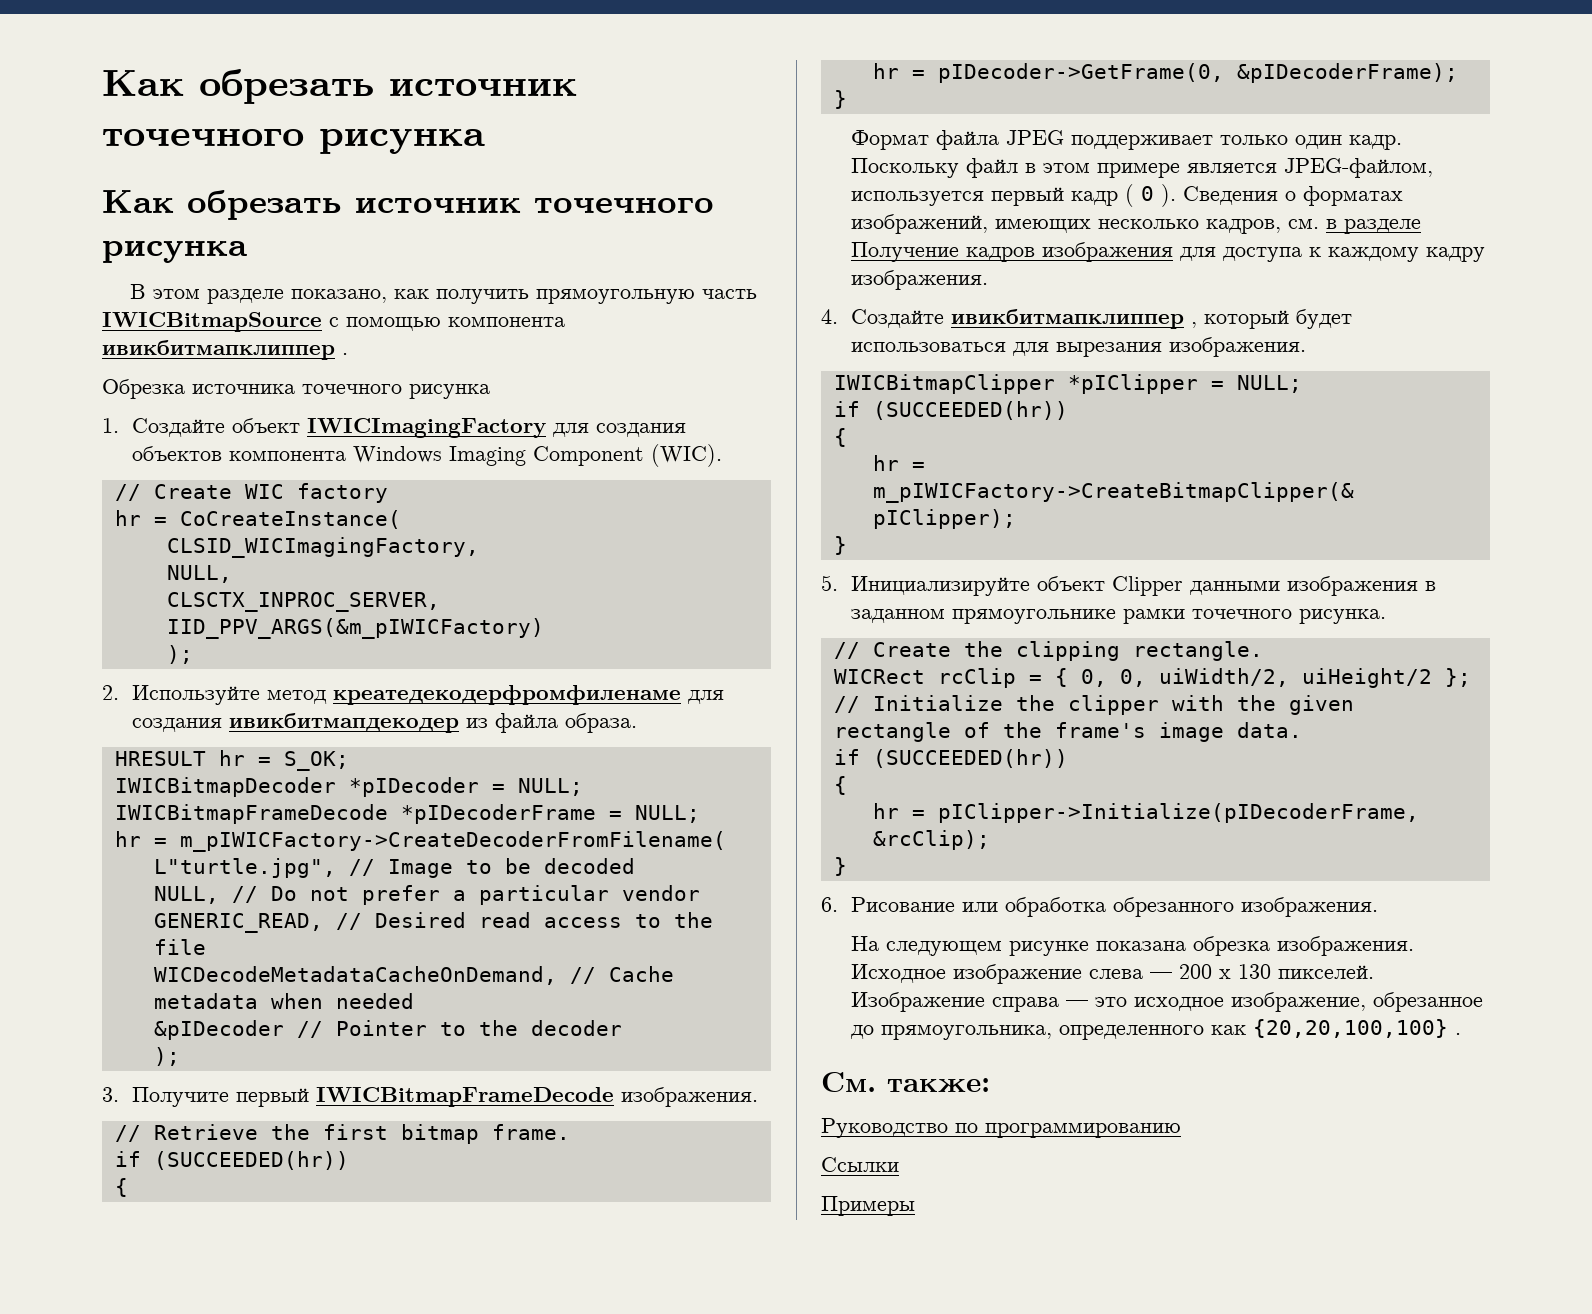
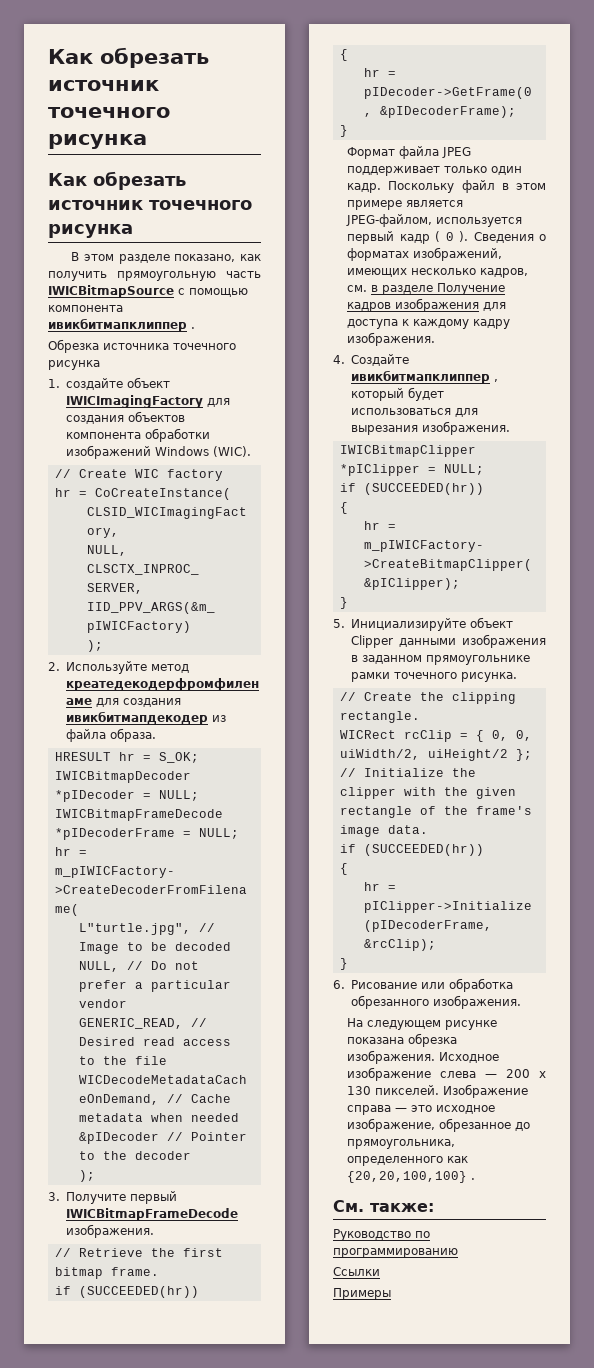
[131,418,225,437] Создайте -> [65,378,123,390] создайте
[352,446,644,466] Windows Imaging Component -> [144,428,210,442] [65,445,209,459] обработки изображений Windows

